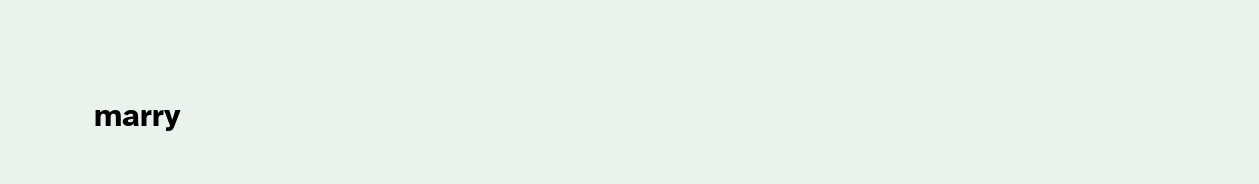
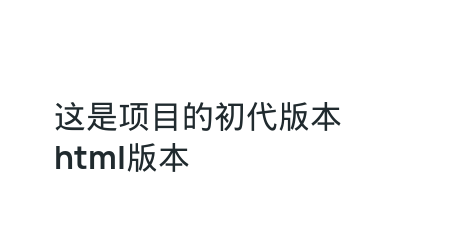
[94,110,181,131] marry -> [54,102,342,131] [54,143,190,172] 这是项目的初代版本html版本

